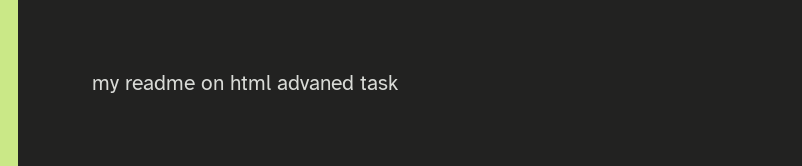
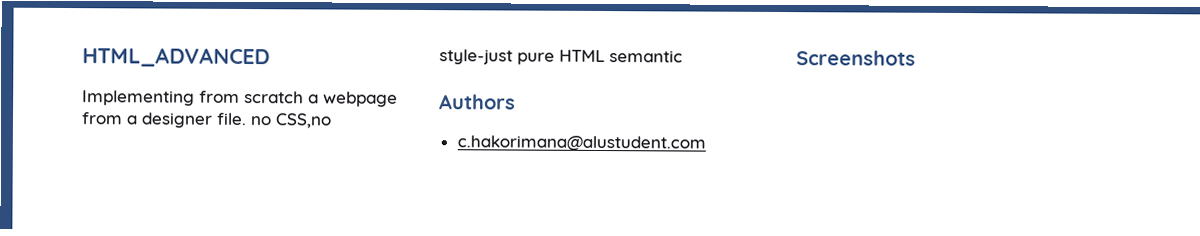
[92,75,399,93] my readme on html advaned task -> [82,47,270,68] [82,90,398,107] [81,112,332,129] [439,49,683,65] [439,94,516,110] [456,135,706,152] [796,50,916,66] HTML_ADVANCED // Implementing from scratch a webpage from a designer file. no CSS,no style-just pure HTML semantic // Authors // c.hakorimana@alustudent.com // Screenshots

